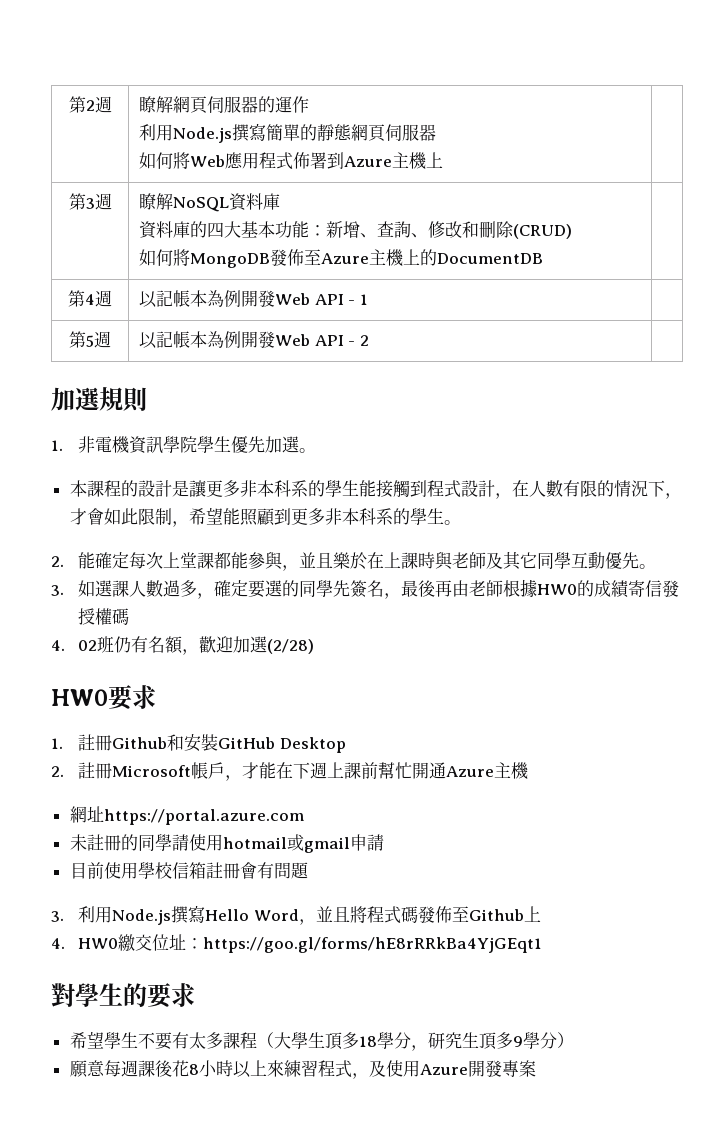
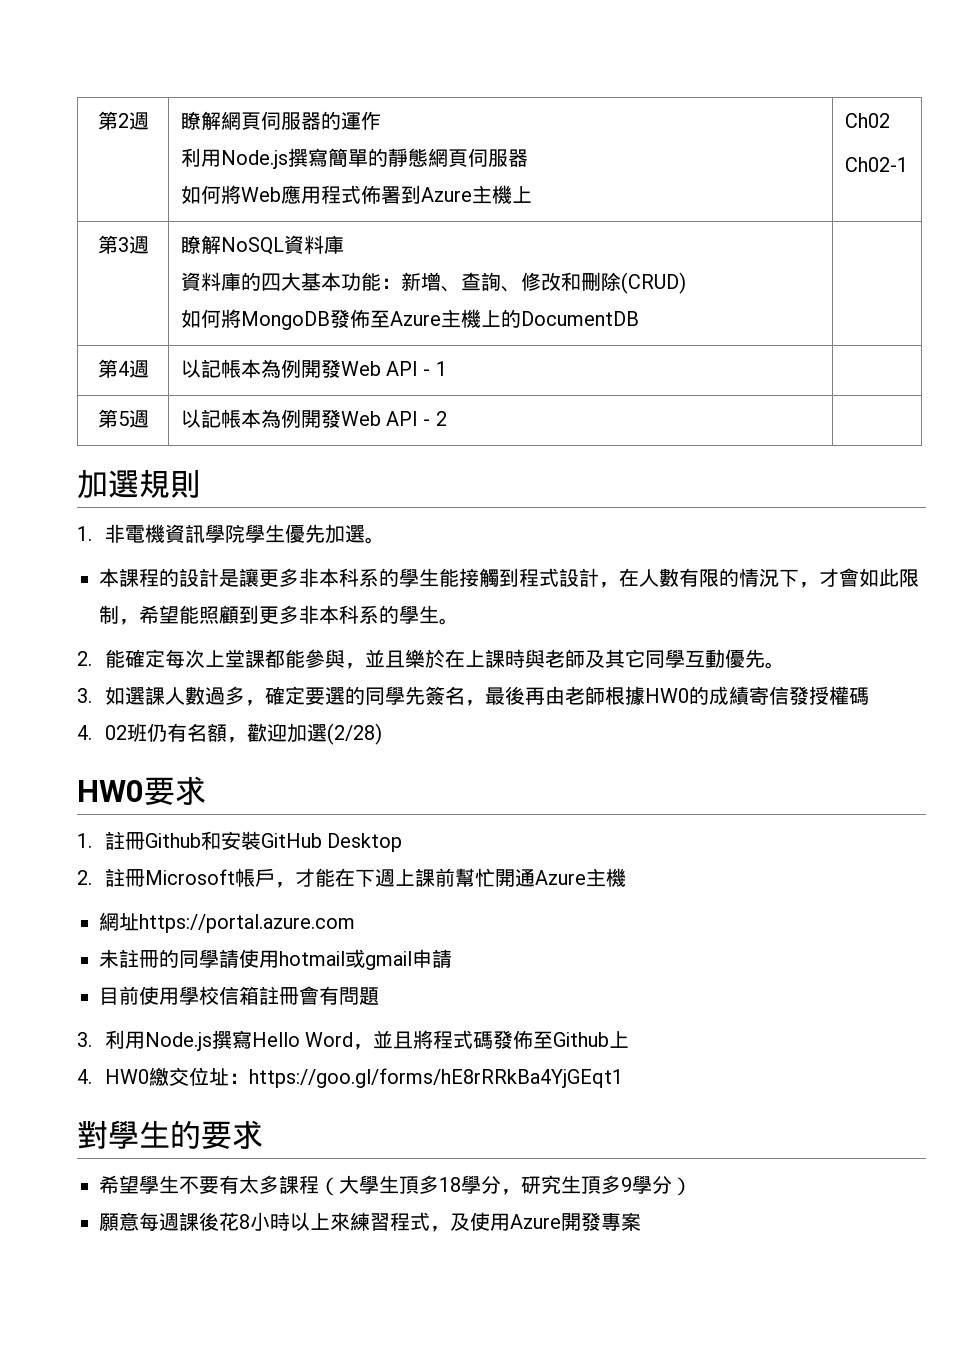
(444, 160) none -> [844,113,890,128] [844,157,908,172] Ch02 // Ch02-1

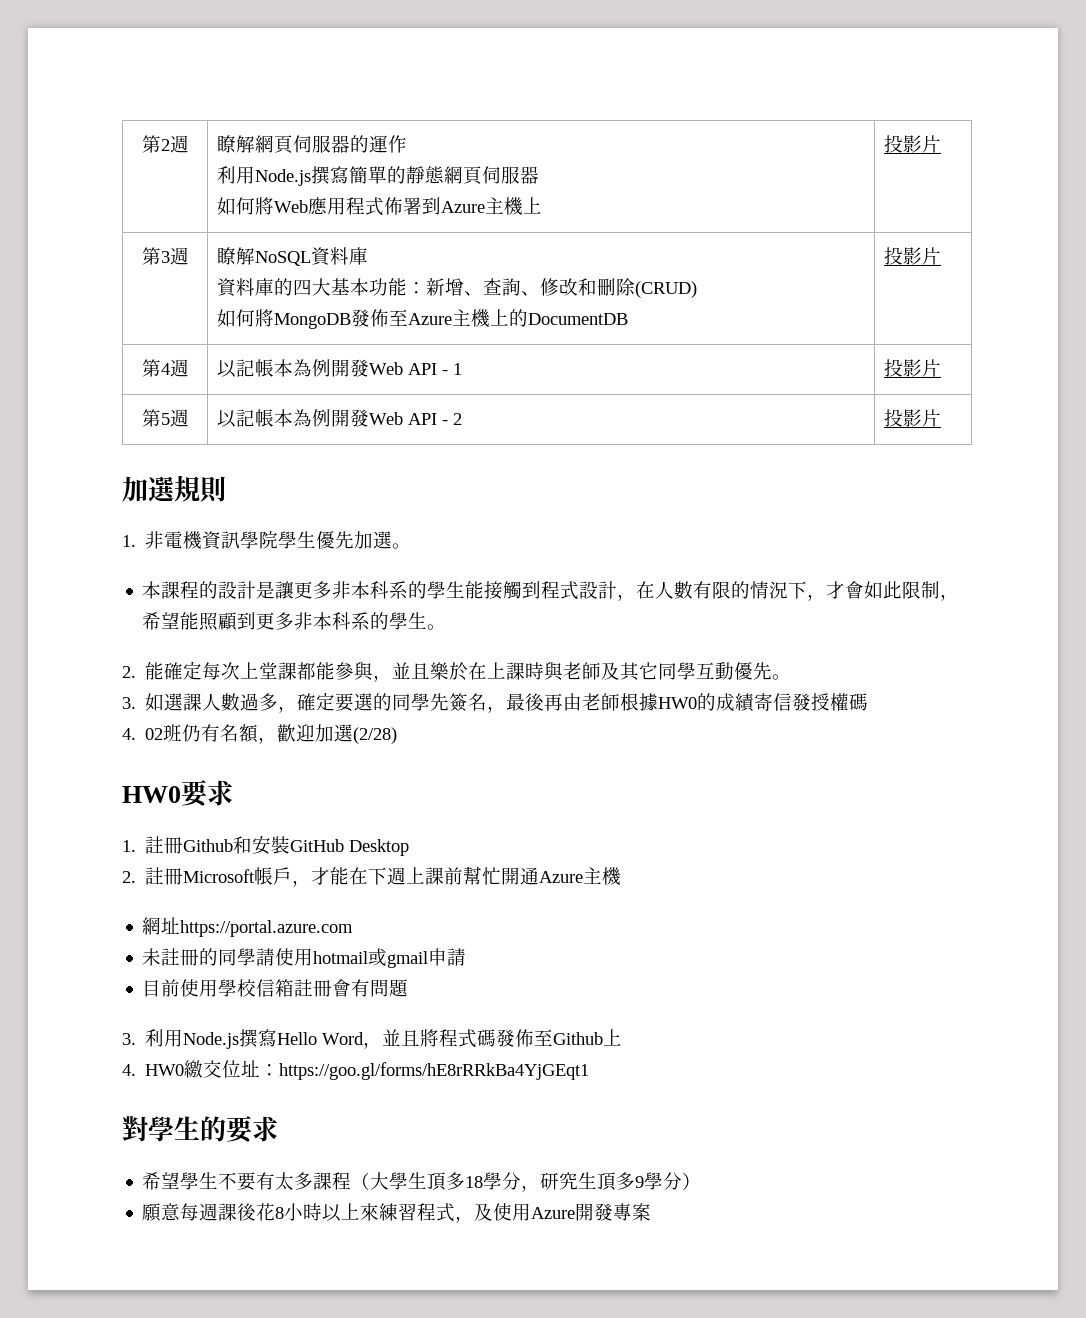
[844,113,890,128] [844,157,908,172] Ch02 // Ch02-1 -> [883,135,941,153] 投影片
(639, 318) none -> [883,247,941,265] 投影片
(447, 368) none -> [883,359,941,377] 投影片
(447, 418) none -> [883,409,941,427] 投影片

